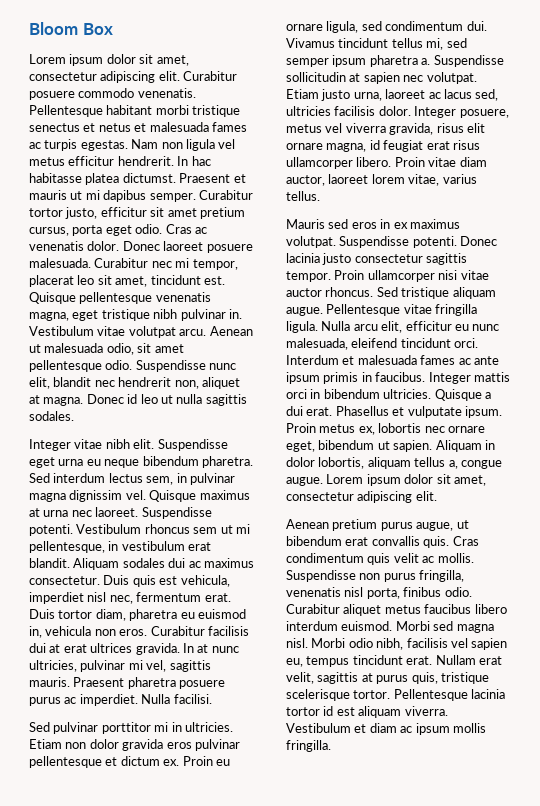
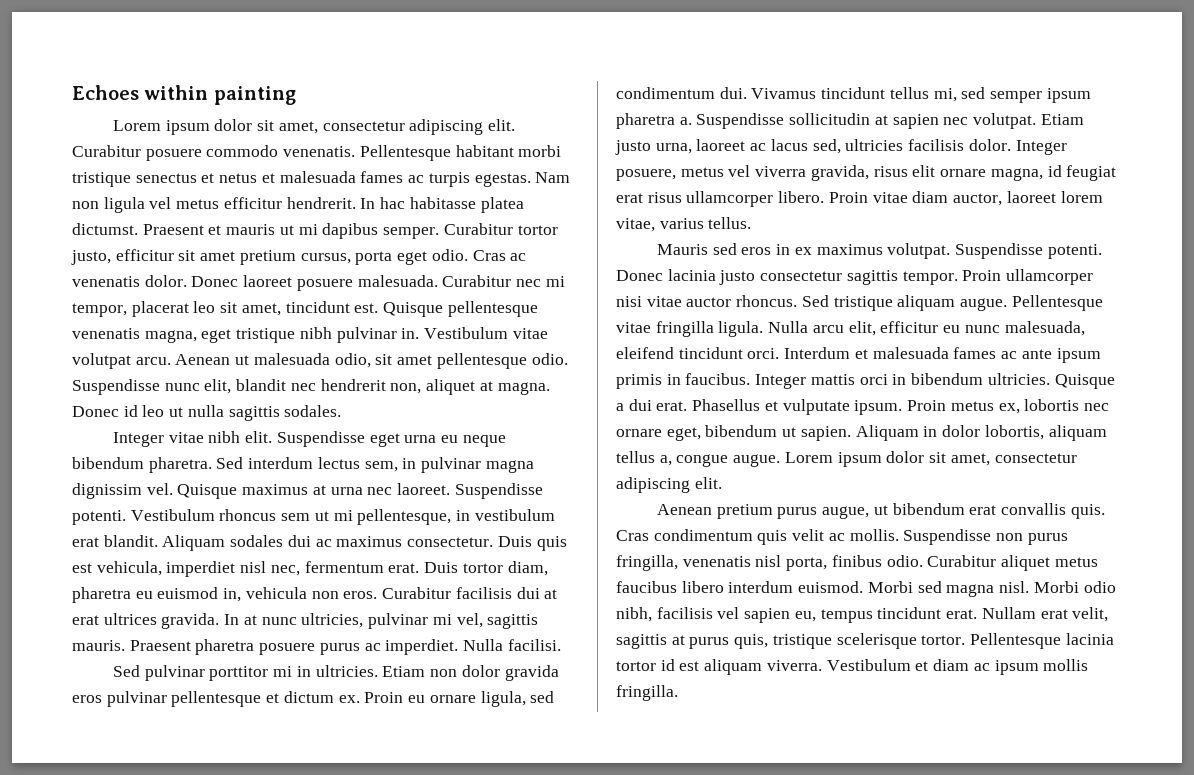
[29,22,113,35] Bloom Box -> [72,85,296,105] Echoes within painting

